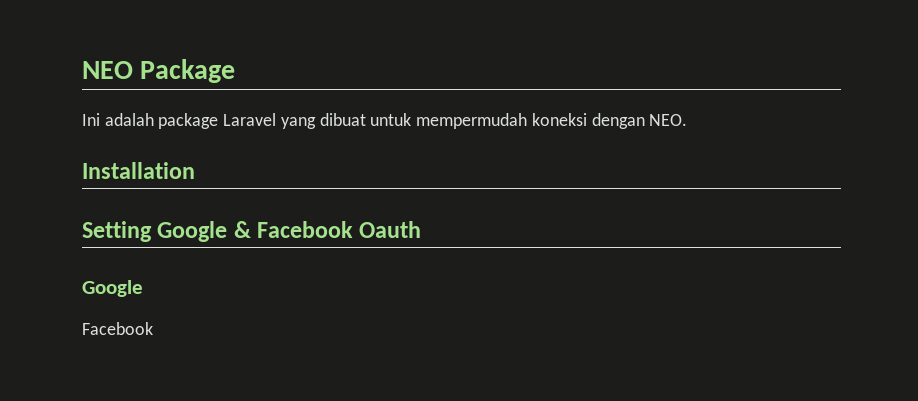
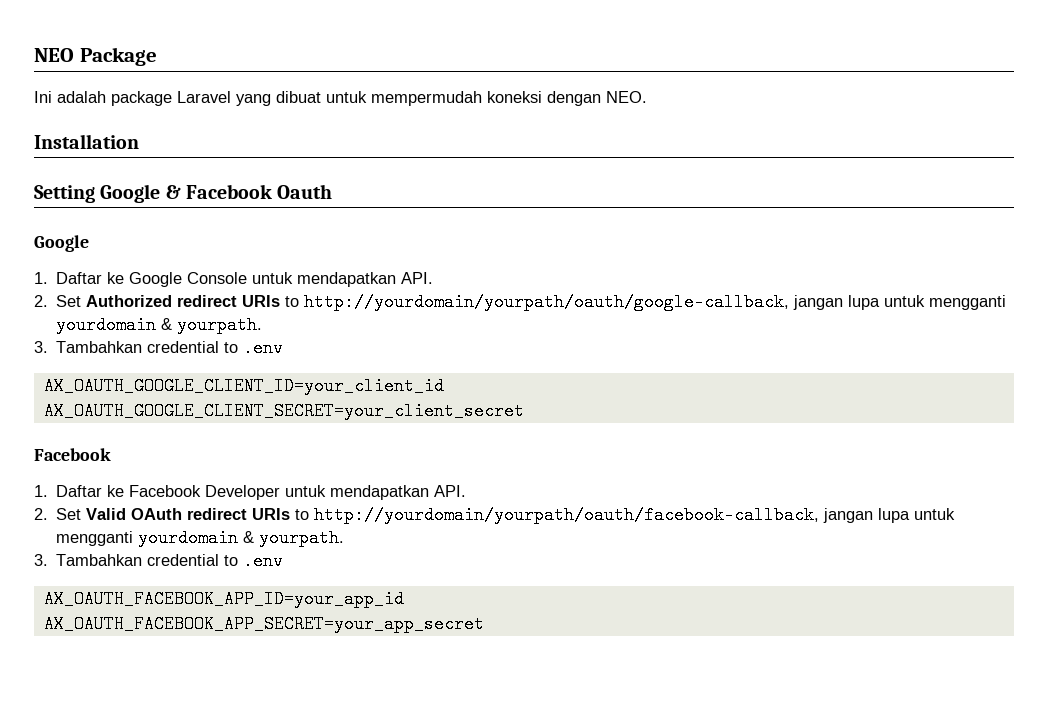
[82,322,153,335] Facebook -> [34,272,434,287] [34,293,1007,311] [56,316,263,334] [34,339,284,357] [43,377,444,395] [43,402,524,420] [34,448,111,461] [34,485,467,500] [34,506,956,524] [56,529,345,547] [34,552,284,570] [43,590,404,608] [43,615,484,633] 1. Daftar ke Google Console untuk mendapatkan API. // 2. Set Authorized redirect URIs to http://yourdomain/yourpath/oauth/google-callback, jangan lupa untuk mengganti yourdomain & yourpath. // 3. Tambahkan credential to .env // AX_OAUTH_GOOGLE_CLIENT_ID=your_client_id // AX_OAUTH_GOOGLE_CLIENT_SECRET=your_client_secret // Facebook // 1. Daftar ke Facebook Developer untuk mendapatkan API. // 2. Set Valid OAuth redirect URIs to http://yourdomain/yourpath/oauth/facebook-callback, jangan lupa untuk mengganti yourdomain & yourpath. // 3. Tambahkan credential to .env // AX_OAUTH_FACEBOOK_APP_ID=your_app_id // AX_OAUTH_FACEBOOK_APP_SECRET=your_app_secret

